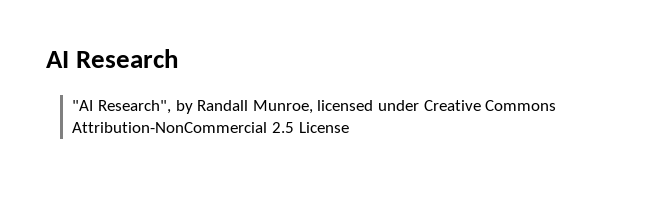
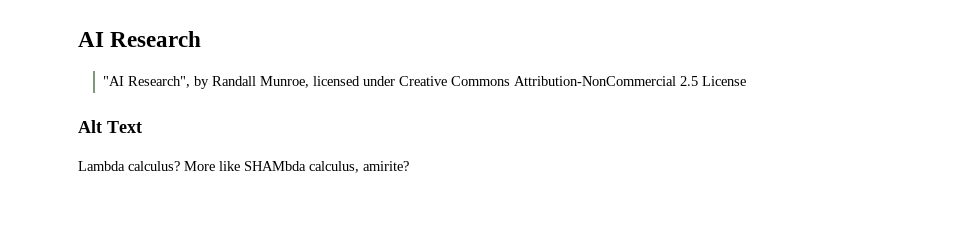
(349, 127) none -> [78,120,142,133] [78,161,409,173] // Alt Text // Lambda calculus? More like SHAMbda calculus, amirite?

